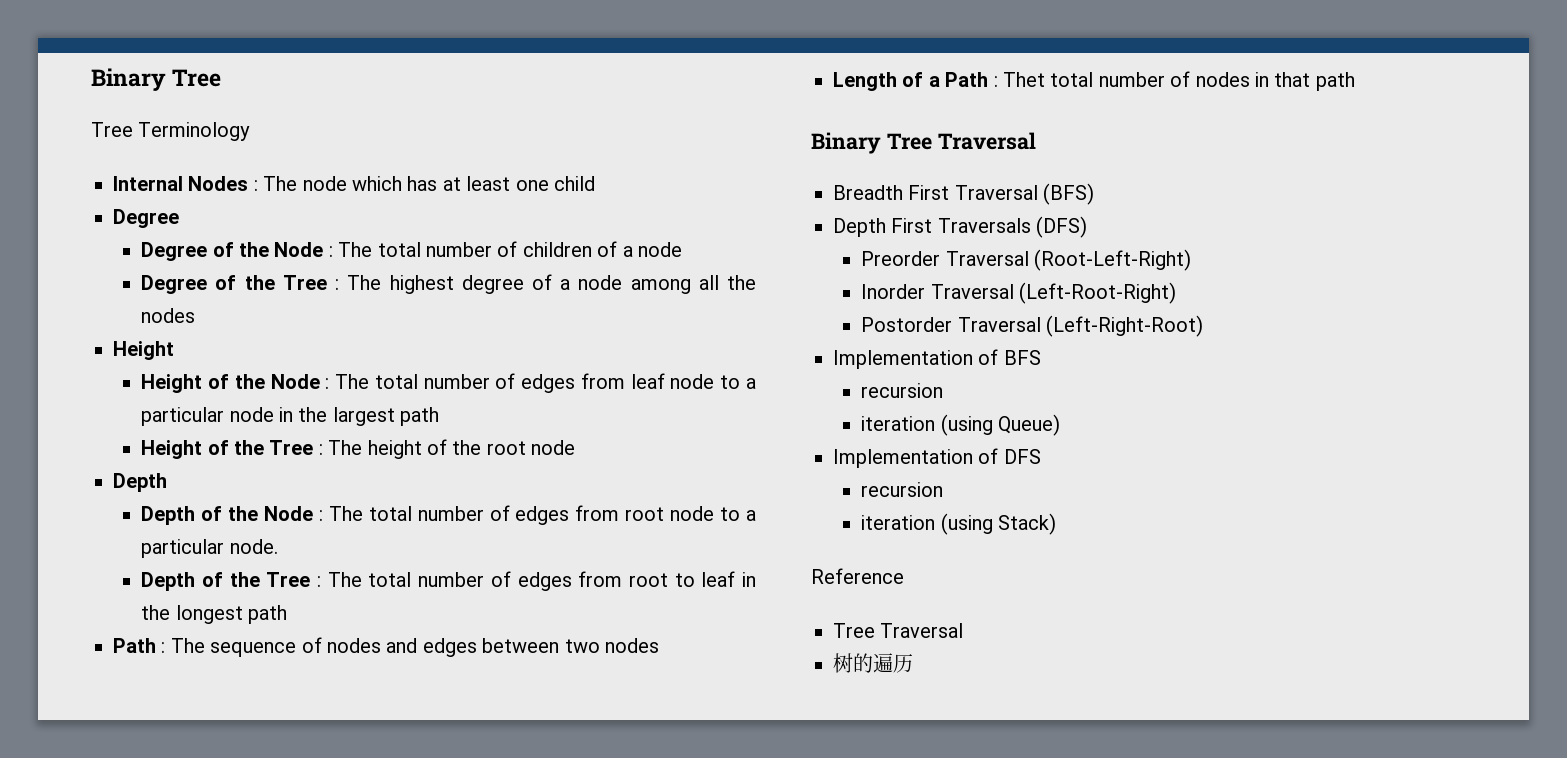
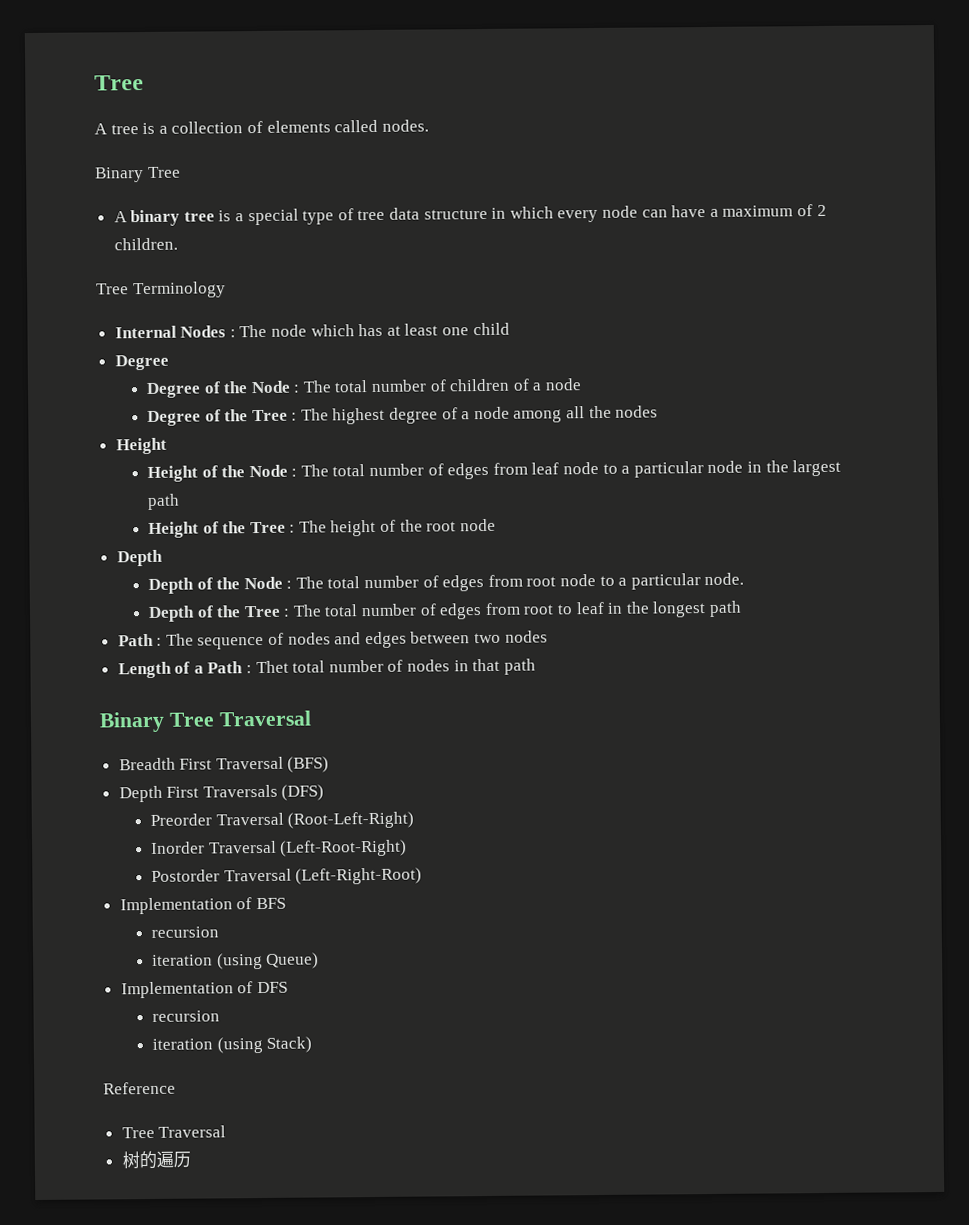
[91,68,222,91] Binary Tree -> [94,75,144,91] [94,119,429,135] [95,166,181,183] [113,204,827,227] [113,237,178,251] Tree // A tree is a collection of elements called nodes. // Binary Tree // A binary tree is a special type of tree data structure in which every node can have a maximum of 2 children.

